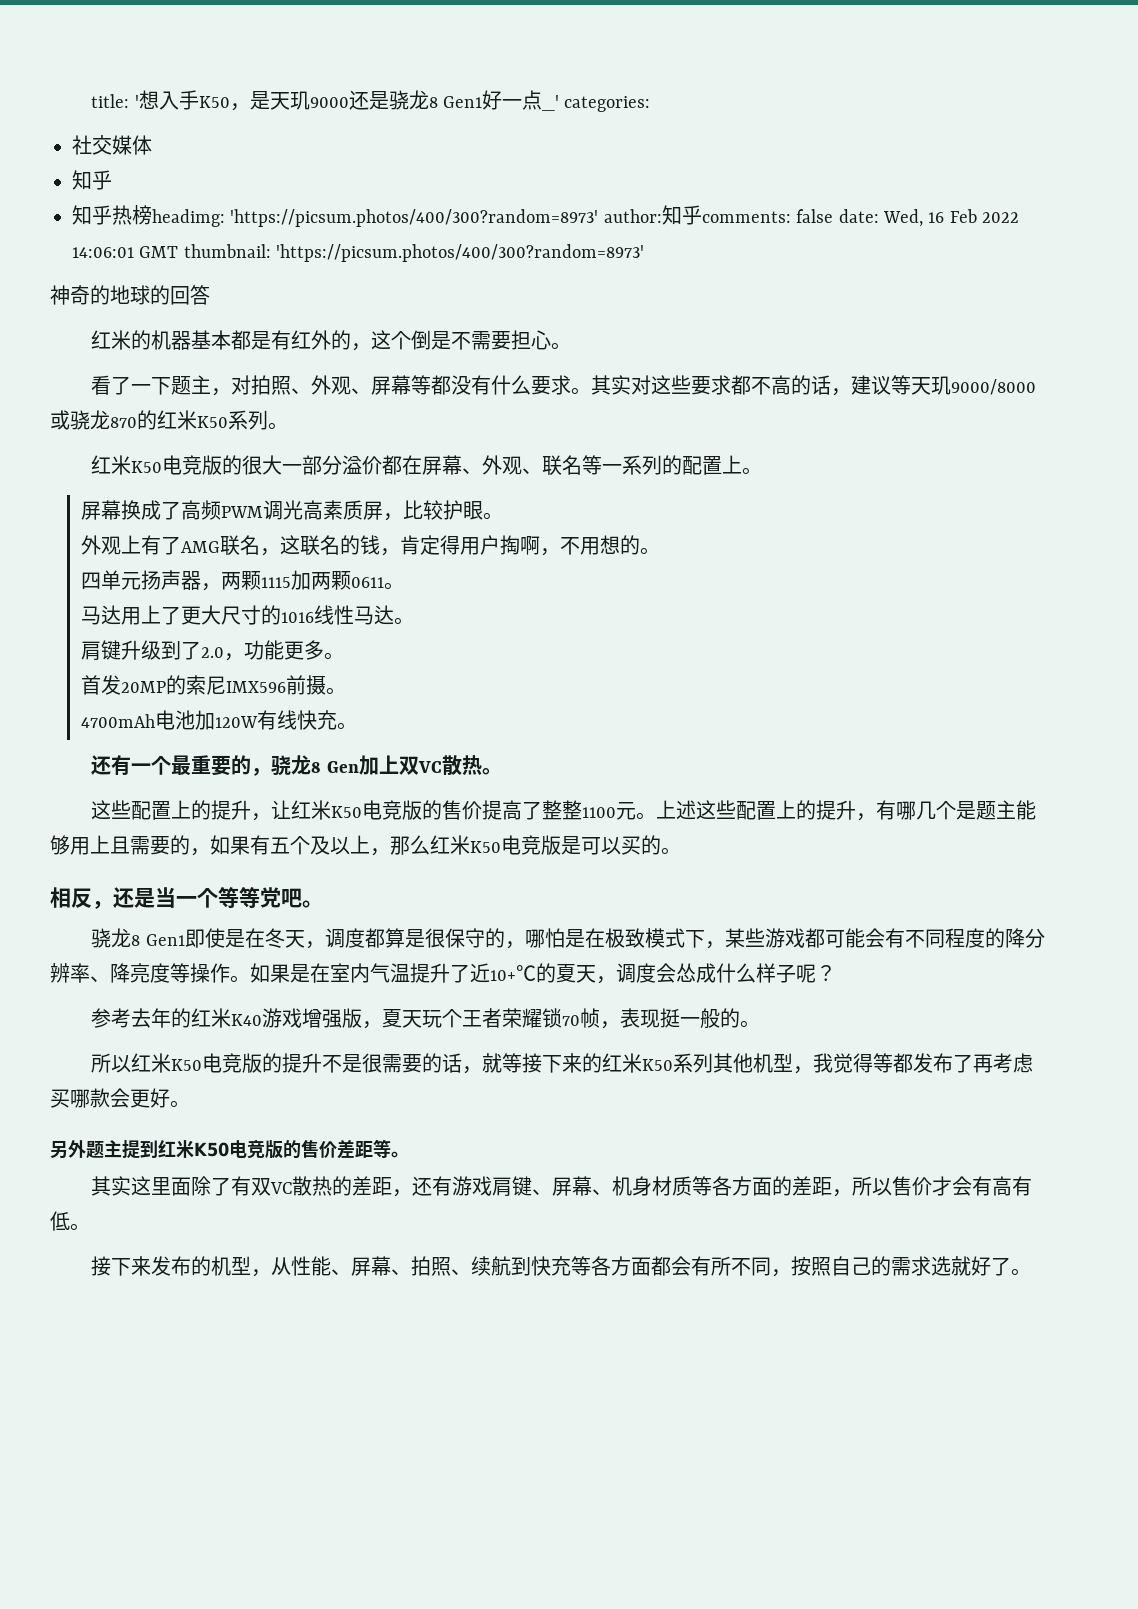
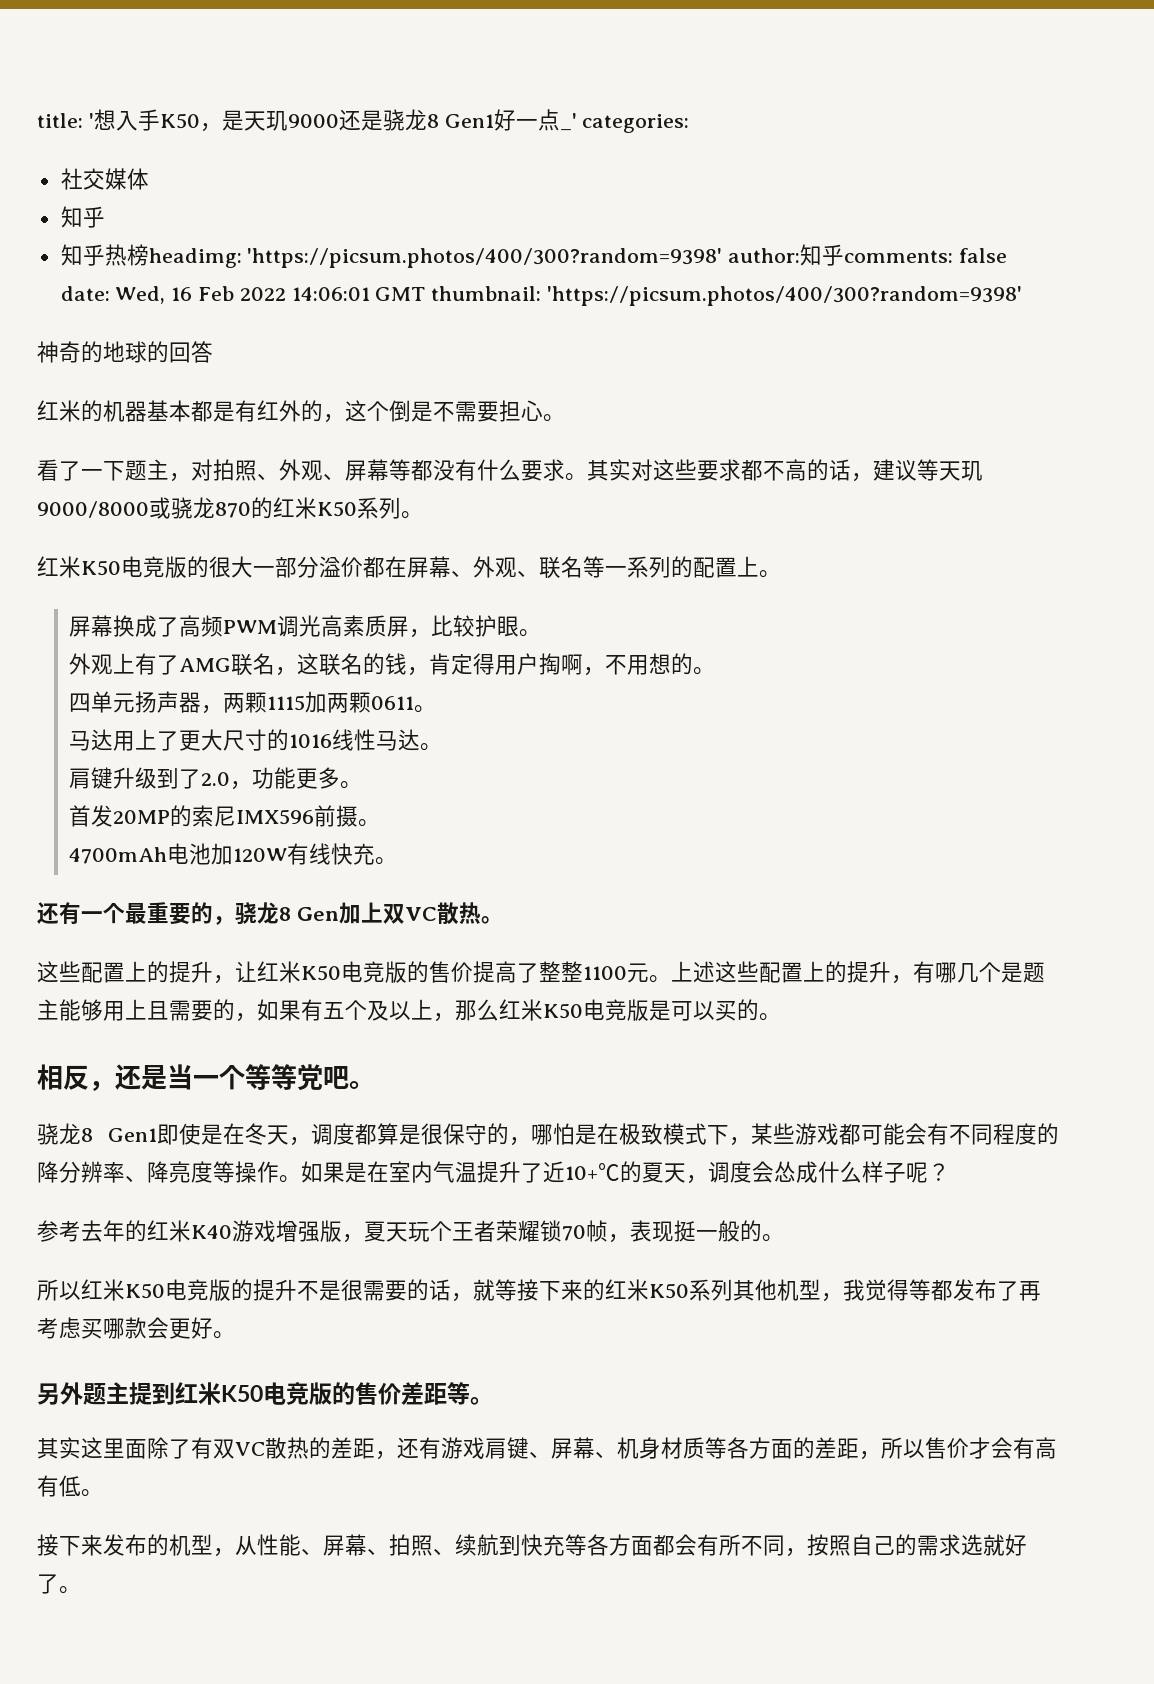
[230,209,599,227] 'https://picsum.photos/400/300?random=8973' -> [247,248,723,268] 'https://picsum.photos/400/300?random=9398'
[276,244,645,262] 'https://picsum.photos/400/300?random=8973' -> [547,286,1023,306] 'https://picsum.photos/400/300?random=9398'

